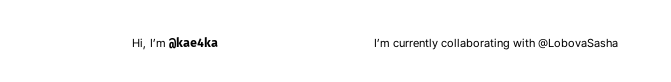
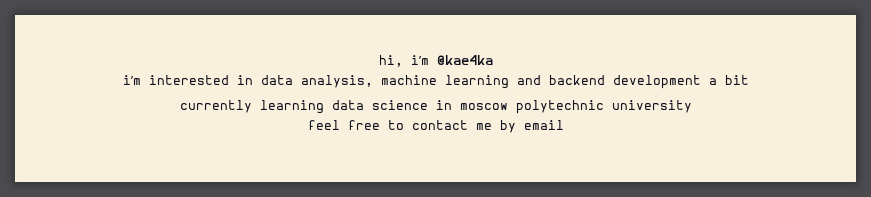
[132,38,166,50] Hi, I’m -> [378,55,429,67] hi, i’m
[373,38,619,50] I’m currently collaborating with @LobovaSasha -> [122,75,749,89] [179,100,692,114] [307,120,564,133] i’m interested in data analysis, machine learning and backend development a bit // currently learning data science in moscow polytechnic university // feel free to contact me by email

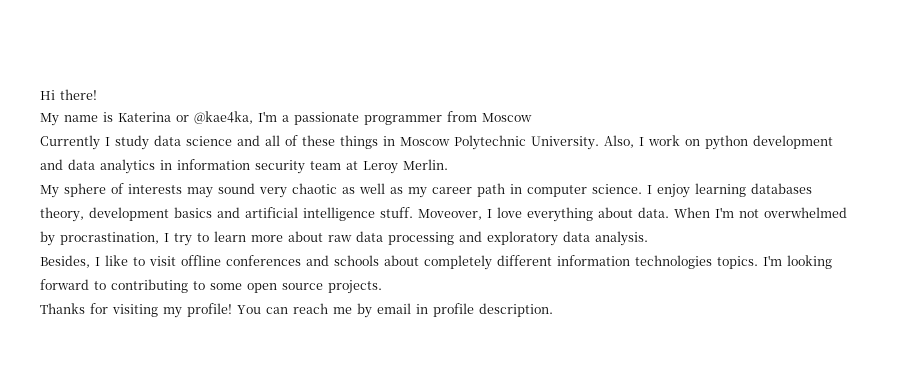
[378,55,493,67] [122,75,749,89] [179,100,692,114] [307,120,564,133] hi, i’m @kae4ka // i’m interested in data analysis, machine learning and backend development a bit // currently learning data science in moscow polytechnic university // feel free to contact me by email -> [40,89,97,100] [40,111,532,126] [40,135,833,150] [40,159,448,174] [40,183,812,198] [40,207,847,222] [40,231,648,246] [40,255,832,270] [40,279,382,294] [40,303,553,318] Hi there! // My name is Katerina or @kae4ka, I'm a passionate programmer from Moscow // Currently I study data science and all of these things in Moscow Polytechnic University. Also, I work on python development and data analytics in information security team at Leroy Merlin. // My sphere of interests may sound very chaotic as well as my career path in computer science. I enjoy learning databases theory, development basics and artificial intelligence stuff. Moveover, I love everything about data. When I'm not overwhelmed by procrastination, I try to learn more about raw data processing and exploratory data analysis. // Besides, I like to visit offline conferences and schools about completely different information technologies topics. I'm looking forward to contributing to some open source projects. // Thanks for visiting my profile! You can reach me by email in profile description.

